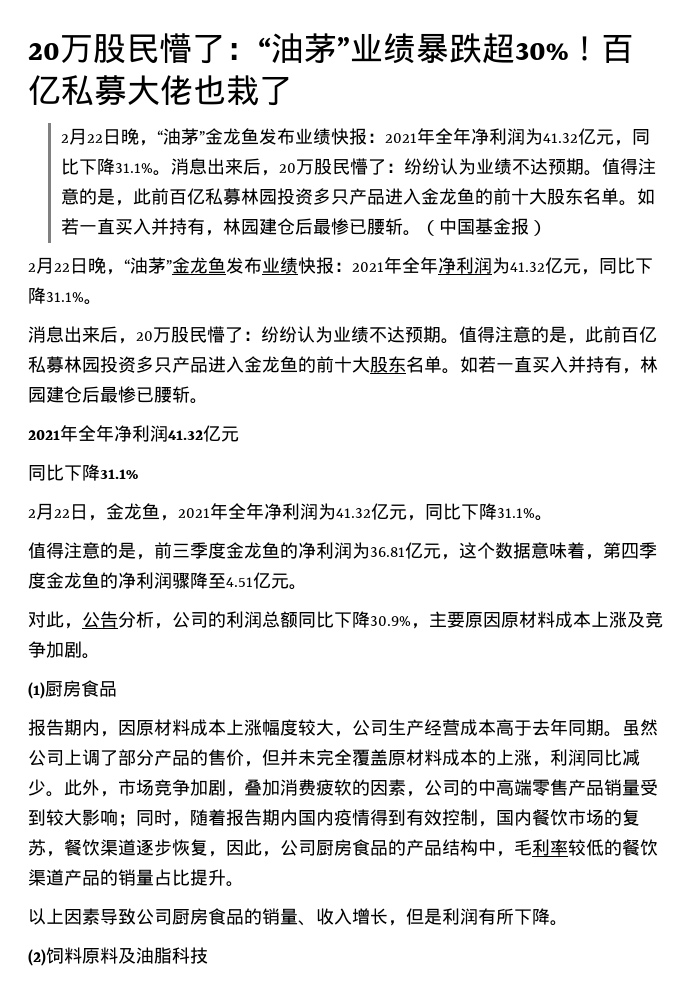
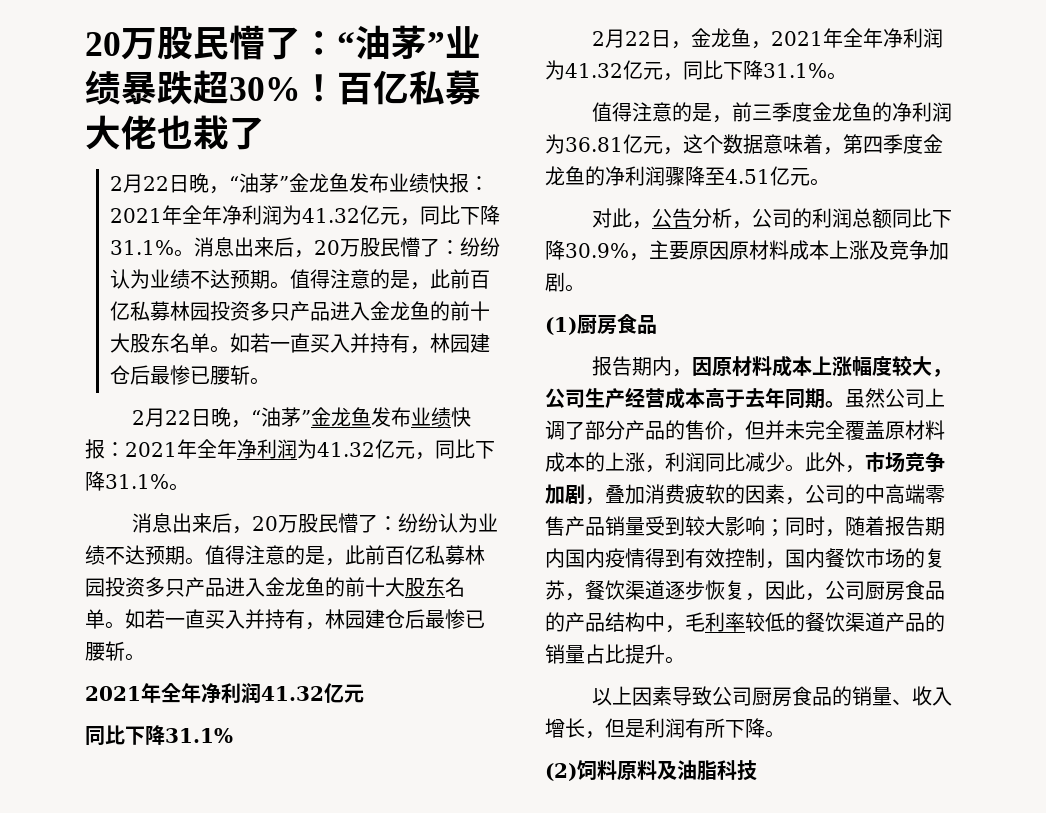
[420,218,547,236] （中国基金报） -> (271, 381) none

